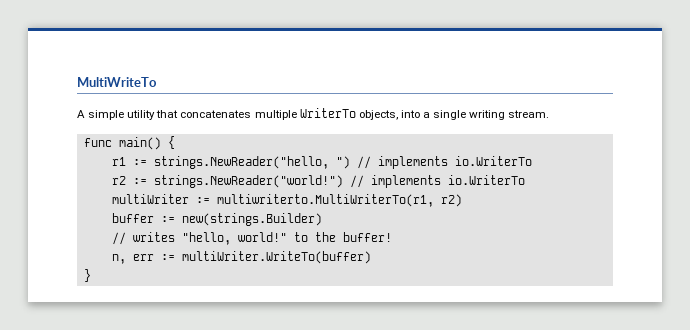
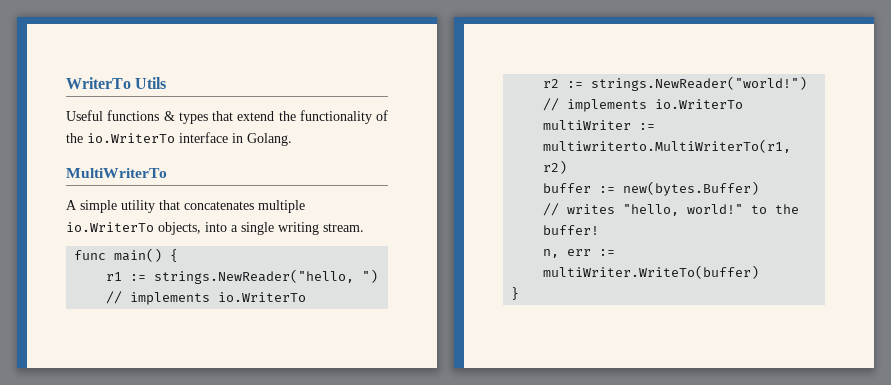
[77,77,157,87] MultiWriteTo -> [66,77,167,89] [66,110,388,124] [66,132,292,146] [66,168,167,178] WriterTo Utils // Useful functions & types that extend the functionality of the io.WriterTo interface in Golang. // MultiWriterTo
[299,108,356,118] WriterTo -> [66,222,154,232] io.WriterTo
[181,213,322,226] new(strings.Builder) -> [623,181,760,196] new(bytes.Buffer)

